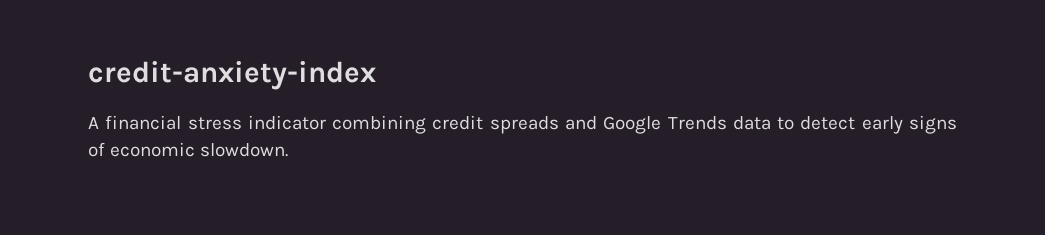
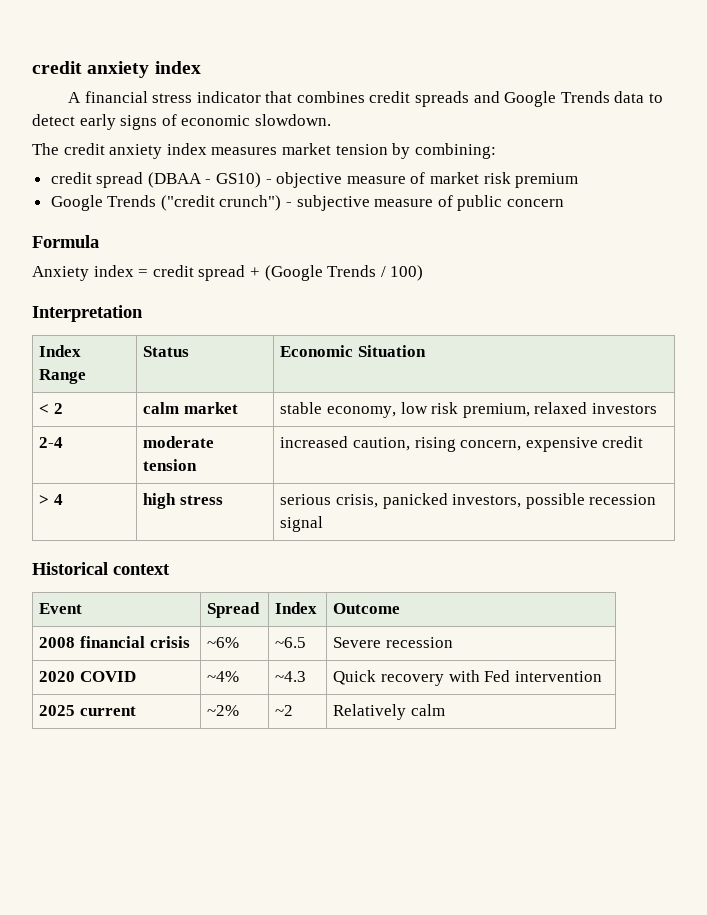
[88,61,376,90] credit-anxiety-index -> [32,61,201,78] credit anxiety index
[332,115,427,134] combining -> [265,91,365,103] that combines
(289, 150) none -> [32,143,496,159] [50,172,579,188] [50,195,565,211] [32,235,99,248] [32,265,424,281] [32,305,143,322] [39,345,82,357] [39,369,87,384] [143,346,190,357] [280,345,426,357] [39,403,63,414] [143,402,238,414] [280,402,657,418] [39,437,64,448] [143,436,215,448] [143,459,198,471] [280,436,644,452] [39,494,63,505] [143,493,223,509] [280,493,657,509] [280,516,324,532] [32,562,170,575] [39,603,83,614] [207,602,261,618] [275,602,318,614] [333,603,401,614] [39,636,190,648] [207,637,240,648] [275,637,307,648] [333,637,453,648] [39,671,136,682] [207,671,240,682] [275,671,307,682] [333,670,602,686] [39,705,136,716] [207,705,240,716] [275,705,294,716] [333,704,445,720] // The credit anxiety index measures market tension by combining: // credit spread (DBAA - GS10) - objective measure of market risk premium // Google Trends ("credit crunch") - subjective measure of public concern // Formula // Anxiety index = credit spread + (Google Trends / 100) // Interpretation // Index Range | Status | Economic Situation // < 2 | calm market | stable economy, low risk premium, relaxed investors // 2-4 | moderate tension | increased caution, rising concern, expensive credit // > 4 | high stress | serious crisis, panicked investors, possible recession signal // Historical context // Event | Spread | Index | Outcome // 2008 financial crisis | ~6% | ~6.5 | Severe recession // 2020 COVID | ~4% | ~4.3 | Quick recovery with Fed intervention // 2025 current | ~2% | ~2 | Relatively calm

